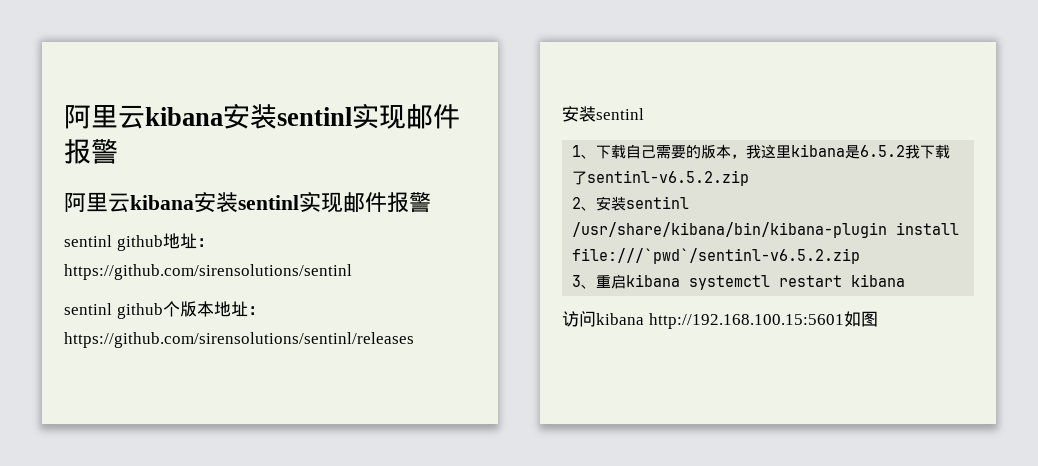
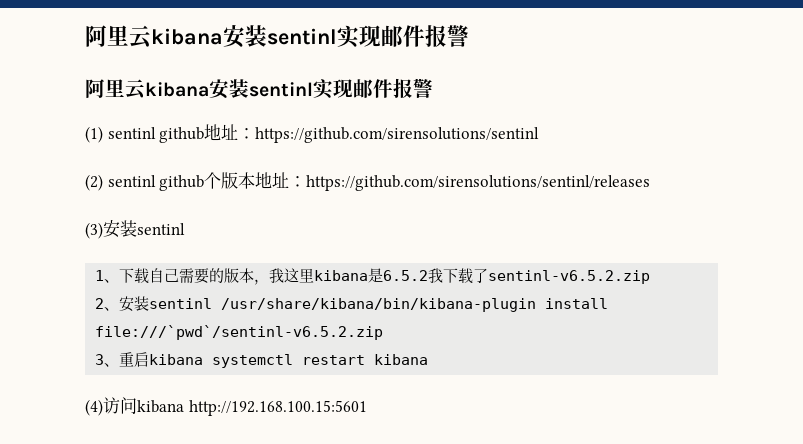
(431, 202) none -> [85,126,103,143] (1)
(352, 272) none -> [85,174,103,191] (2)
(414, 340) none -> [85,222,103,239] (3)
(906, 280) none -> [85,399,103,416] (4)
[843,311,878,327] 如图 -> (367, 408) none

